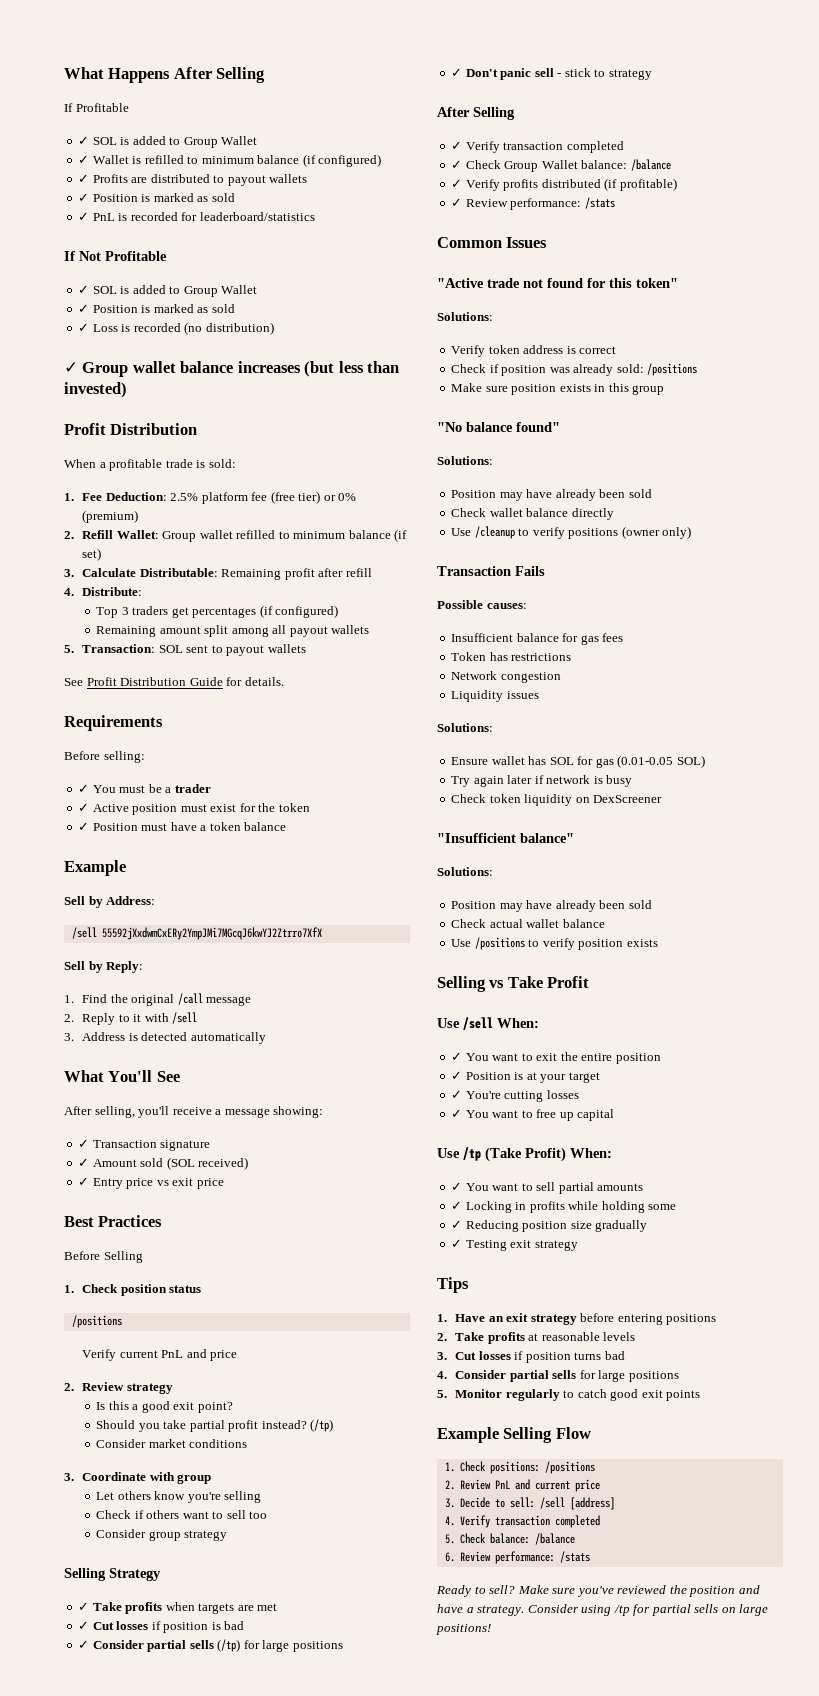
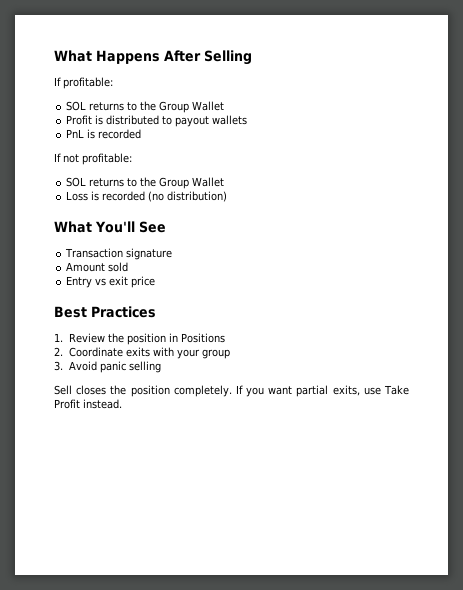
[75,103,129,112] [78,136,258,148] [78,154,382,167] [78,174,308,186] [78,193,235,202] [78,212,90,221] Profitable // ✓ SOL is added to Group Wallet // ✓ Wallet is refilled to minimum balance (if configured) // ✓ Profits are distributed to payout wallets // ✓ Position is marked as sold // ✓ -> [63,77,113,89] [66,101,225,113] [66,115,248,127] profitable: // SOL returns to the Group Wallet // Profit is distributed to payout wallets //
[181,212,315,221] [64,251,167,261] [78,285,258,297] [78,304,235,313] [78,323,90,332] for leaderboard/statistics // If Not Profitable // ✓ SOL is added to Group Wallet // ✓ Position is marked as sold // ✓ -> [54,153,132,165] [66,177,225,189] // If not profitable: // SOL returns to the Group Wallet //
[64,361,400,377] [64,382,127,398] [64,423,198,435] [64,459,236,471] [64,491,357,504] [81,510,138,523] [64,529,408,542] [81,548,101,561] [64,568,372,580] [64,587,142,596] [96,605,339,618] [96,625,370,637] [64,644,306,656] [64,677,284,686] [64,715,163,731] [64,751,145,763] [78,784,211,793] [78,803,310,815] [78,822,287,831] [64,860,126,876] [64,896,156,908] [71,927,322,940] [64,961,144,973] [64,993,252,1006] [64,1012,198,1025] [64,1032,266,1044] [64,1070,180,1082] [64,1106,324,1118] [78,1139,90,1148] ✓ Group wallet balance increases (but less than invested) // Profit Distribution // When a profitable trade is sold: // 1. Fee Deduction: 2.5% platform fee (free tier) or 0% (premium) // 2. Refill Wallet: Group wallet refilled to minimum balance (if set) // 3. Calculate Distributable: Remaining profit after refill // 4. Distribute: // Top 3 traders get percentages (if configured) // Remaining amount split among all payout wallets // 5. Transaction: SOL sent to payout wallets // See Profit Distribution Guide for details. // Requirements // Before selling: // ✓ You must be a trader // ✓ Active position must exist for the token // ✓ Position must have a token balance // Example // Sell by Address: // /sell 55592jXxdwmCxERy2YmpJMi7MGcqJ6kwYJ2Ztrro7XfX // Sell by Reply: // 1. Find the original /call message // 2. Reply to it with /sell // 3. Address is detected automatically // What You'll See // After selling, you'll receive a message showing: // ✓ -> [54,221,166,233] What You'll See //
[78,1158,90,1167] ✓ -> (173, 254) none
[166,1157,249,1170] [78,1177,154,1189] (SOL received) // ✓ Entry price -> [66,276,93,288] // Entry
[64,1251,143,1263] [64,1284,202,1296] [71,1315,122,1328] [81,1349,238,1361] [64,1382,173,1394] [96,1401,233,1413] [96,1419,334,1432] [96,1439,248,1448] [64,1472,212,1484] [96,1491,262,1503] [96,1510,268,1519] [96,1529,228,1541] [64,1568,161,1581] [78,1602,278,1614] [78,1621,245,1633] [78,1639,343,1652] [451,68,652,80] [437,107,515,120] [451,141,624,153] [451,159,671,172] [451,178,677,191] [451,197,615,210] [437,237,548,248] [437,278,678,288] [437,312,493,321] [451,345,617,357] [451,363,698,376] [451,383,665,395] [437,422,560,432] [437,456,493,465] [451,489,652,501] [451,508,614,520] [451,526,692,539] [437,566,545,576] [437,600,527,609] [451,633,624,645] [451,652,572,661] [451,671,561,683] [451,690,539,702] [437,723,493,732] [451,755,705,768] [451,775,633,787] [451,794,663,806] [437,833,574,843] [437,867,493,876] [451,900,652,912] [451,919,605,928] [451,937,658,950] [437,976,590,992] [437,1017,539,1030] [451,1052,661,1064] [451,1071,600,1083] [451,1090,579,1102] [451,1109,615,1121] [437,1147,612,1162] [451,1182,644,1194] [451,1201,677,1213] [451,1220,648,1232] [451,1239,578,1251] [437,1277,469,1293] [437,1313,717,1325] [437,1332,636,1344] [437,1351,625,1363] [437,1370,679,1382] [437,1389,701,1401] [437,1427,591,1443] [444,1461,595,1474] [444,1479,600,1492] [444,1497,615,1510] [444,1515,600,1528] [444,1533,575,1545] [444,1551,590,1564] [436,1585,760,1597] [437,1604,769,1616] [436,1624,491,1635] Before Selling // 1. Check position status // /positions // Verify current PnL and price // 2. Review strategy // Is this a good exit point? // Should you take partial profit instead? (/tp) // Consider market conditions // 3. Coordinate with group // Let others know you're selling // Check if others want to sell too // Consider group strategy // Selling Strategy // ✓ Take profits when targets are met // ✓ Cut losses if position is bad // ✓ Consider partial sells (/tp) for large positions // ✓ Don't panic sell - stick to strategy // After Selling // ✓ Verify transaction completed // ✓ Check Group Wallet balance: /balance // ✓ Verify profits distributed (if profitable) // ✓ Review performance: /stats // Common Issues // "Active trade not found for this token" // Solutions: // Verify token address is correct // Check if position was already sold: /positions // Make sure position exists in this group // "No balance found" // Solutions: // Position may have already been sold // Check wallet balance directly // Use /cleanup to verify positions (owner only) // Transaction Fails // Possible causes: // Insufficient balance for gas fees // Token has restrictions // Network congestion // Liquidity issues // Solutions: // Ensure wallet has SOL for gas (0.01-0.05 SOL) // Try again later if network is busy // Check token liquidity on DexScreener // "Insufficient balance" // Solutions: // Position may have already been sold // Check actual wallet balance // Use /positions to verify position exists // Selling vs Take Profit // Use /sell When: // ✓ You want to exit the entire position // ✓ Position is at your target // ✓ You're cutting losses // ✓ You want to free up capital // Use /tp (Take Profit) When: // ✓ You want to sell partial amounts // ✓ Locking in profits while holding some // ✓ Reducing position size gradually // ✓ Testing exit strategy // Tips // 1. Have an exit strategy before entering positions // 2. Take profits at reasonable levels // 3. Cut losses if position turns bad // 4. Consider partial sells for large positions // 5. Monitor regularly to catch good exit points // Example Selling Flow // 1. Check positions: /positions // 2. Review PnL and current price // 3. Decide to sell: /sell [address] // 4. Verify transaction completed // 5. Check balance: /balance // 6. Review performance: /stats // Ready to sell? Make sure you've reviewed the position and have a strategy. Consider using /tp for partial sells on large positions! -> [54,333,226,345] [54,347,231,359] [54,361,162,373] [54,385,410,397] [54,399,122,409] 1. Review the position in Positions // 2. Coordinate exits with your group // 3. Avoid panic selling // Sell closes the position completely. If you want partial exits, use Take Profit instead.

